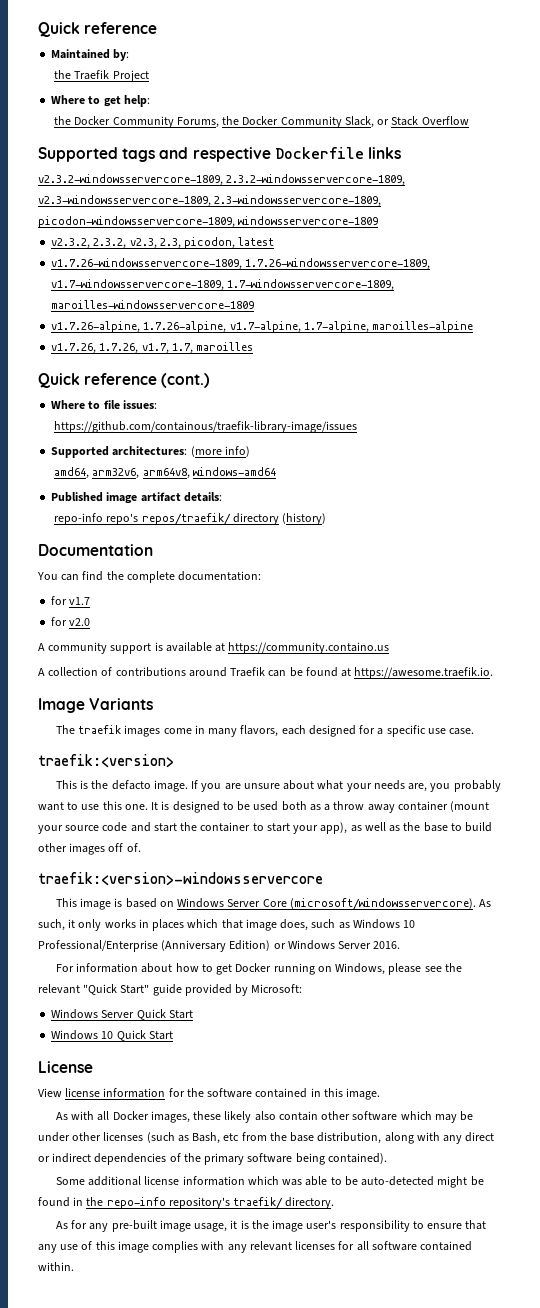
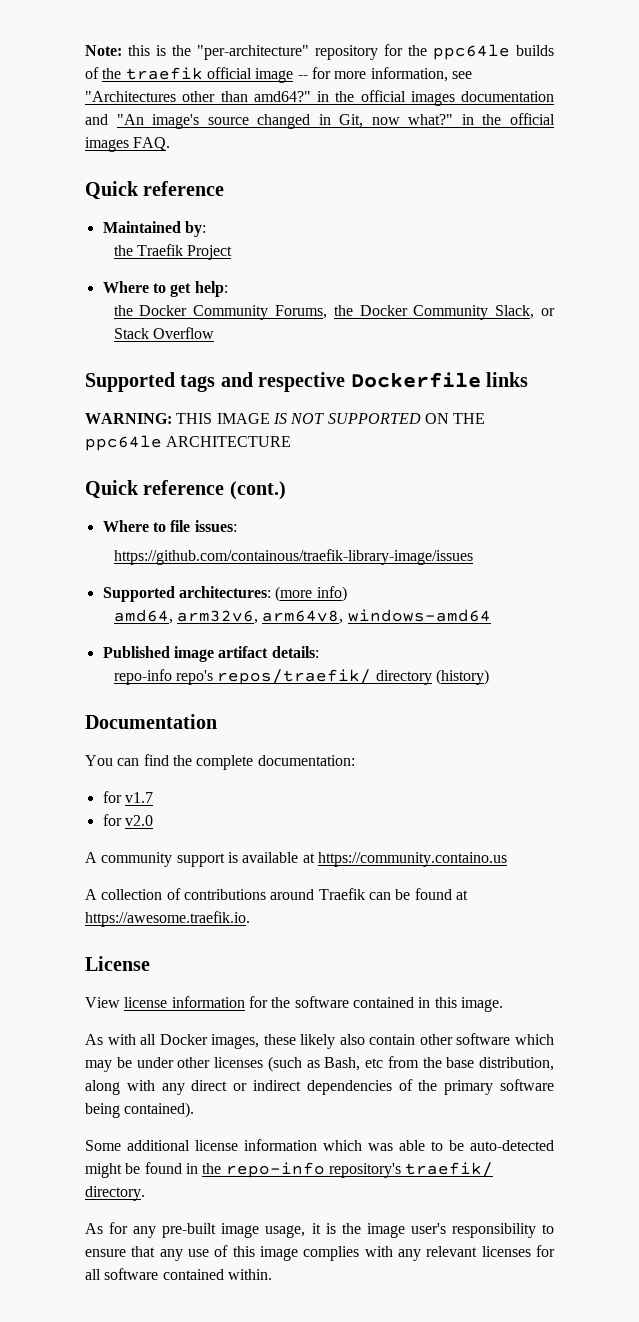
(38, 29) none -> [85,44,554,60] [85,67,472,83] [85,90,554,106] [85,113,556,129] [85,137,171,152] Note: this is the "per-architecture" repository for the ppc64le builds of the traefik official image -- for more information, see "Architectures other than amd64?" in the official images documentation and "An image's source changed in Git, now what?" in the official images FAQ. //
[38,174,406,186] [38,195,382,207] [38,216,379,228] [51,237,275,249] [51,258,431,270] [51,279,395,291] [51,300,255,309] [51,321,474,333] [51,342,254,354] v2.3.2-windowsservercore-1809, 2.3.2-windowsservercore-1809, v2.3-windowsservercore-1809, 2.3-windowsservercore-1809, picodon-windowsservercore-1809, windowsservercore-1809 // v2.3.2, 2.3.2, v2.3, 2.3, picodon, latest // v1.7.26-windowsservercore-1809, 1.7.26-windowsservercore-1809, v1.7-windowsservercore-1809, 1.7-windowsservercore-1809, maroilles-windowsservercore-1809 // v1.7.26-alpine, 1.7.26-alpine, v1.7-alpine, 1.7-alpine, maroilles-alpine // v1.7.26, 1.7.26, v1.7, 1.7, maroilles -> [85,413,486,424] [85,435,292,451] WARNING: THIS IMAGE IS NOT SUPPORTED ON THE ppc64le ARCHITECTURE
[38,698,154,713] [55,725,475,737] [38,754,174,768] [55,780,501,792] [38,801,490,813] [38,822,493,834] [38,843,141,855] [38,872,323,886] [55,898,492,910] [38,919,416,931] [38,940,401,952] [55,963,462,975] [38,984,303,996] [51,1009,193,1020] [51,1030,173,1041] // Image Variants // The traefik images come in many flavors, each designed for a specific use case. // traefik:<version> // This is the defacto image. If you are unsure about what your needs are, you probably want to use this one. It is designed to be used both as a throw away container (mount your source code and start the container to start your app), as well as the base to build other images off of. // traefik:<version>-windowsservercore // This image is based on Windows Server Core (microsoft/windowsservercore). As such, it only works in places which that image does, such as Windows 10 Professional/Enterprise (Anniversary Edition) or Windows Server 2016. // For information about how to get Docker running on Windows, please see the relevant "Quick Start" guide provided by Microsoft: // Windows Server Quick Start // Windows 10 Quick Start -> (250, 919) none

